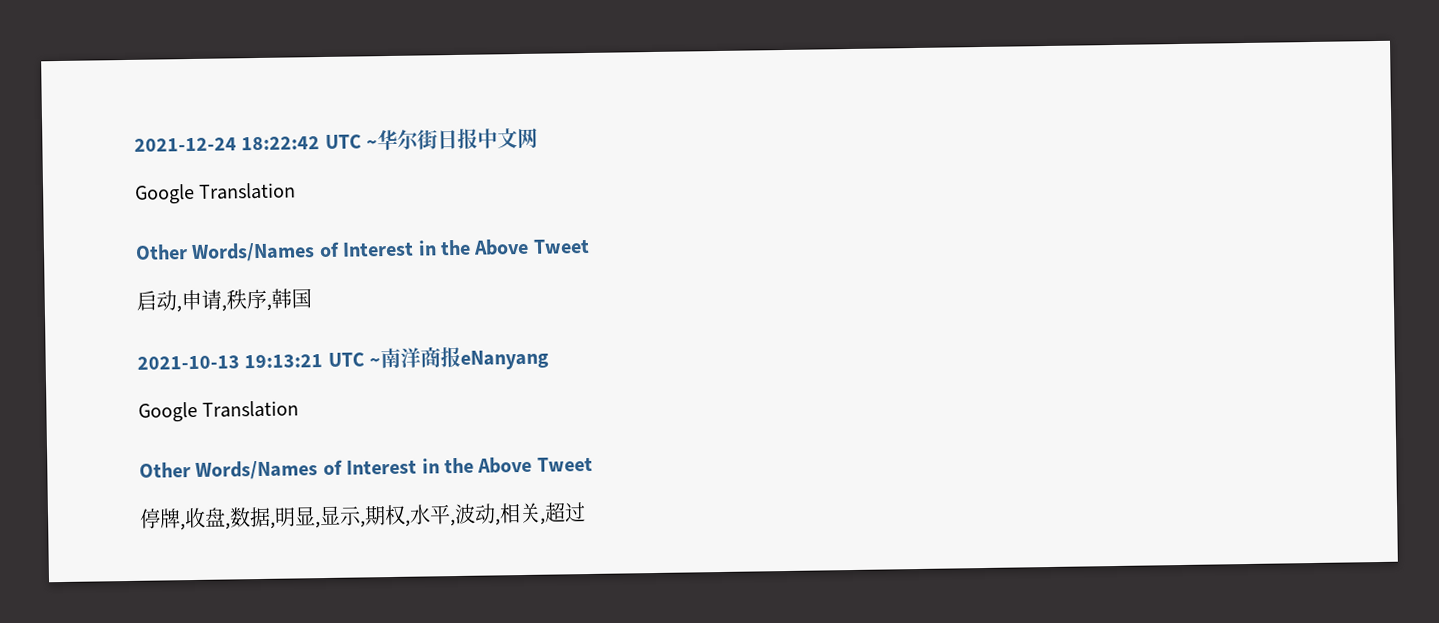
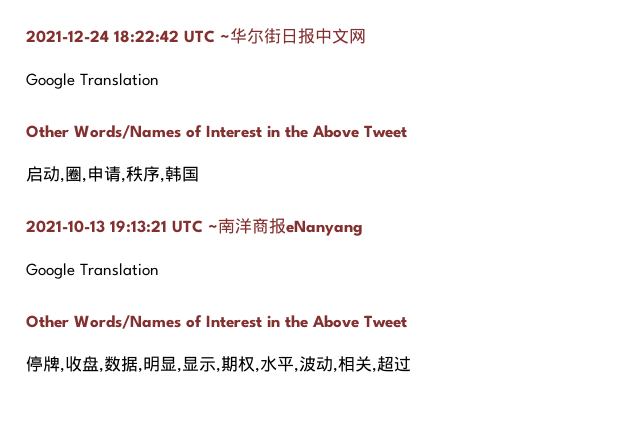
(182, 309) none -> [65,166,87,183] 圈,

